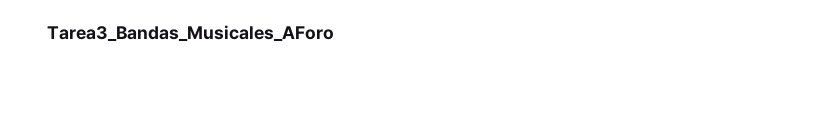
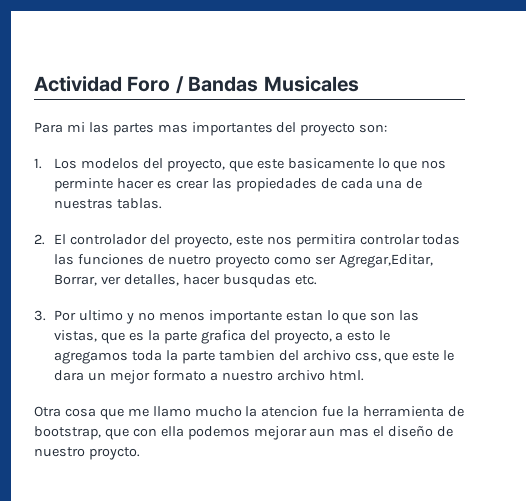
[47,25,334,41] Tarea3_Bandas_Musicales_AForo -> [34,76,359,94] [34,122,388,136] [34,158,447,172] [54,178,423,192] [54,198,163,209] [34,234,461,248] [54,254,433,268] [54,274,317,288] [34,310,420,324] [54,330,391,344] [54,350,455,364] [54,370,364,384] [34,406,465,420] [34,426,454,440] [34,447,140,460] Actividad Foro / Bandas Musicales // Para mi las partes mas importantes del proyecto son: // 1. Los modelos del proyecto, que este basicamente lo que nos perminte hacer es crear las propiedades de cada una de nuestras tablas. // 2. El controlador del proyecto, este nos permitira controlar todas las funciones de nuetro proyecto como ser Agregar,Editar, Borrar, ver detalles, hacer busqudas etc. // 3. Por ultimo y no menos importante estan lo que son las vistas, que es la parte grafica del proyecto, a esto le agregamos toda la parte tambien del archivo css, que este le dara un mejor formato a nuestro archivo html. // Otra cosa que me llamo mucho la atencion fue la herramienta de bootstrap, que con ella podemos mejorar aun mas el diseño de nuestro proycto.

